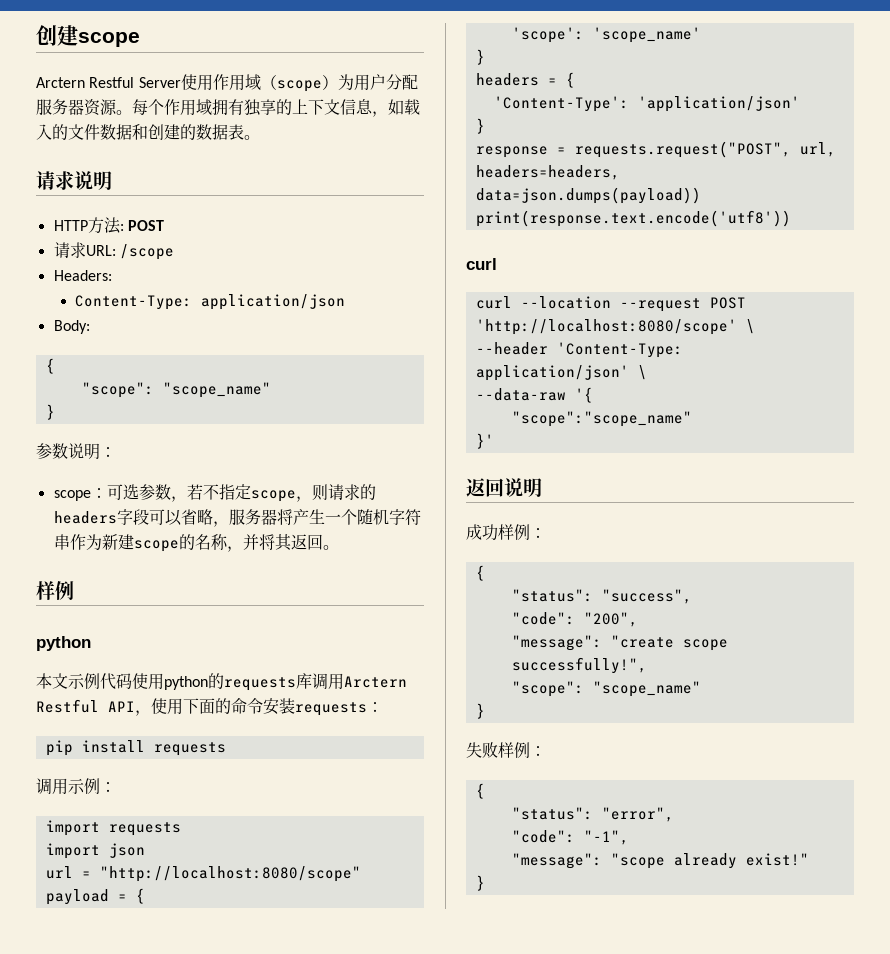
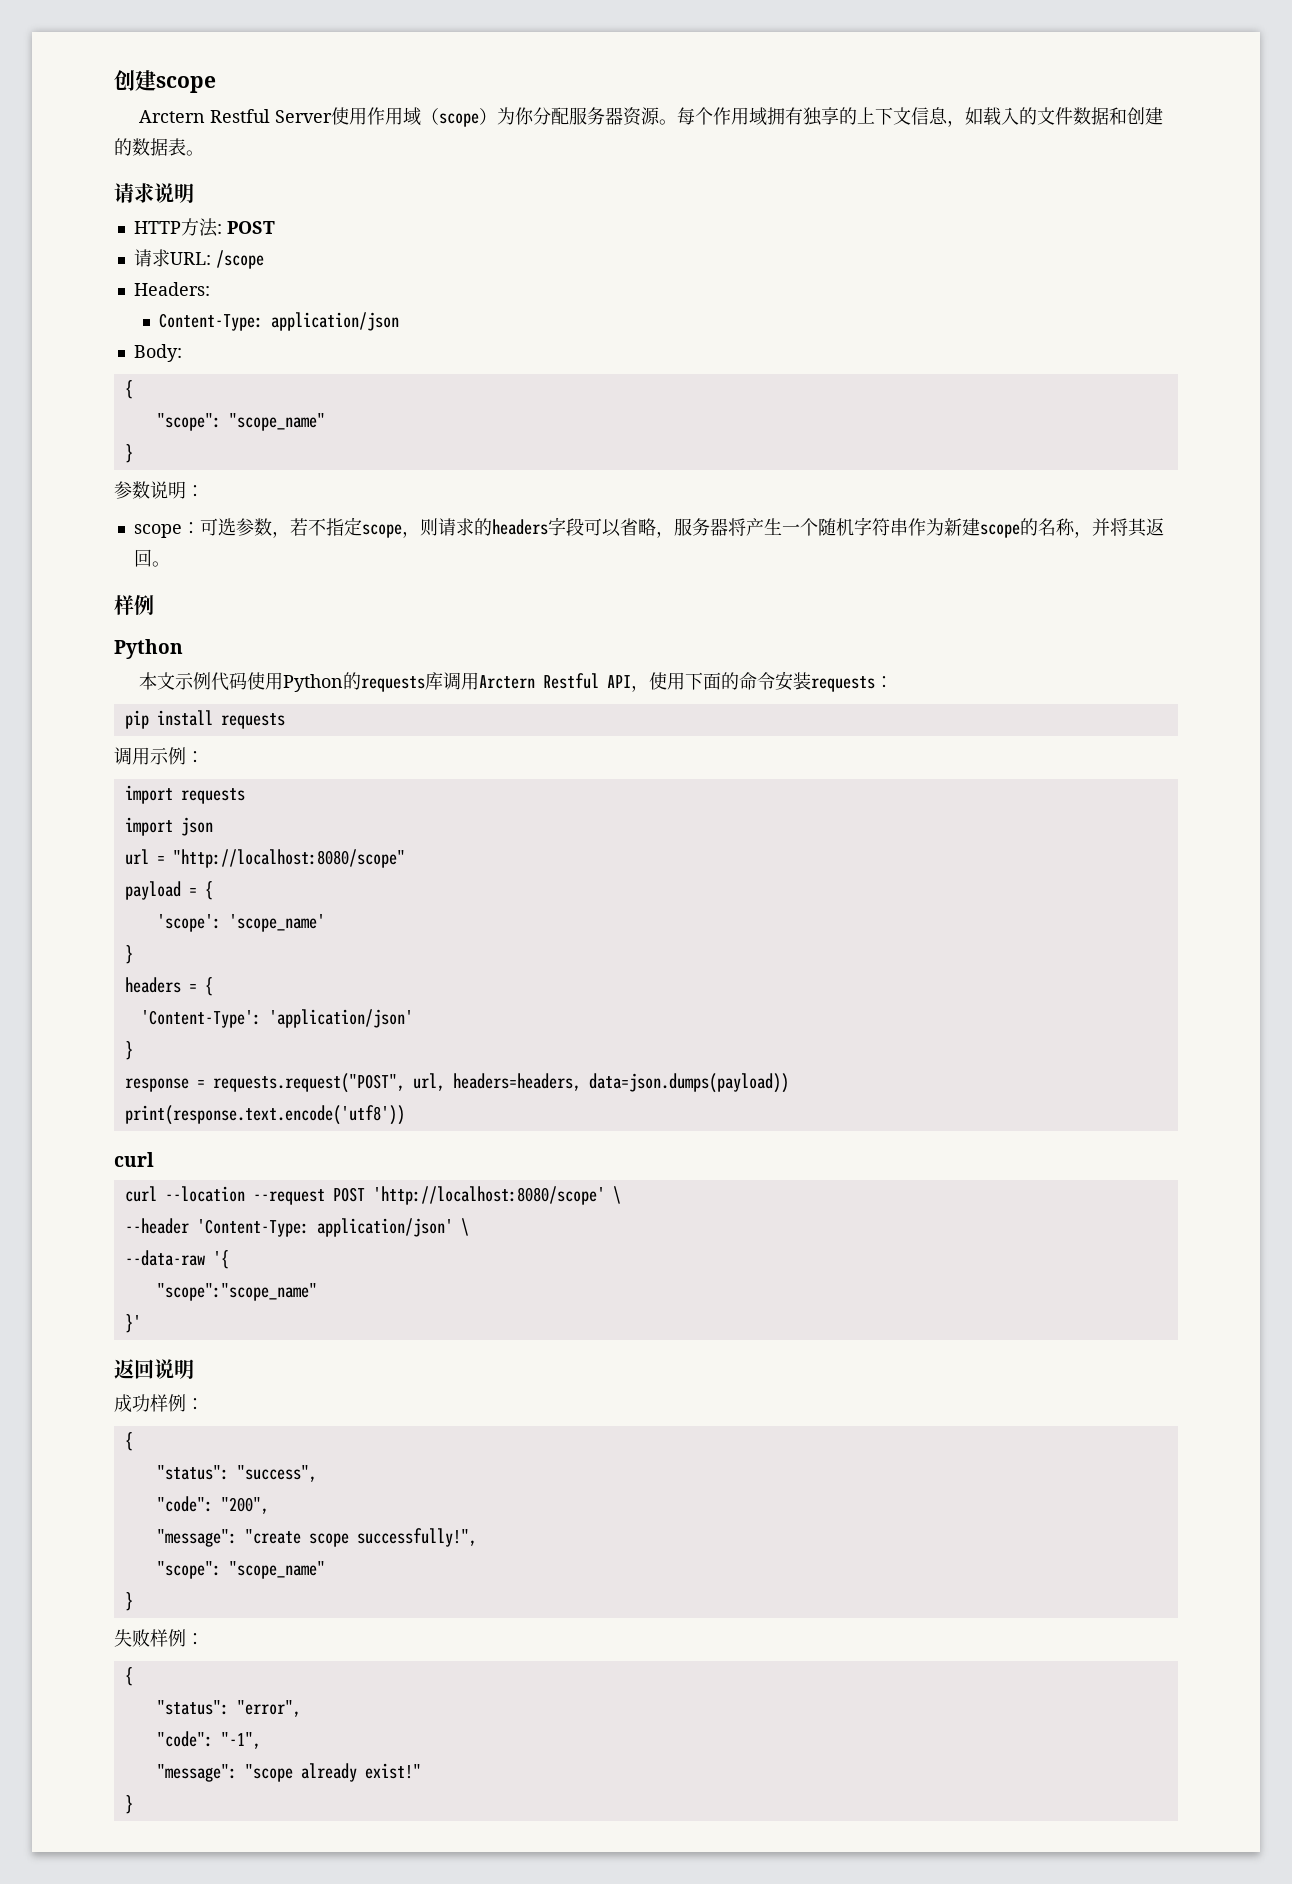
[353,74,386,91] 用户 -> [514,107,534,125] 你
[36,636,91,651] python -> [114,639,183,659] Python
[164,676,208,690] python -> [282,674,343,692] Python

